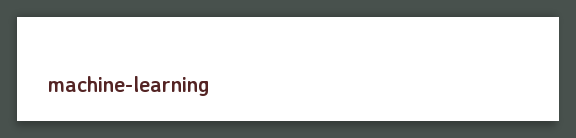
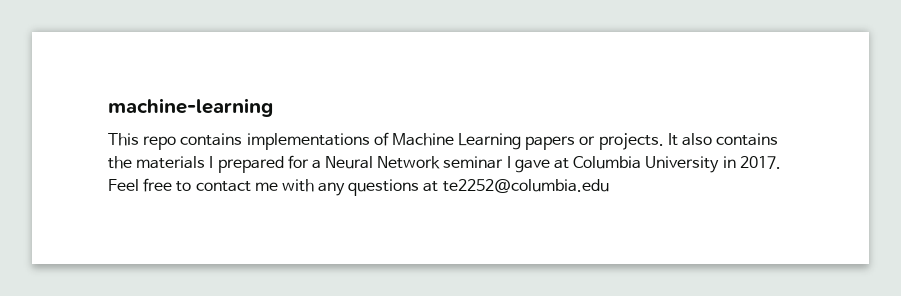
(210, 86) none -> [108,132,779,150] [108,155,781,173] [108,178,609,196] // This repo contains implementations of Machine Learning papers or projects. It also contains the materials I prepared for a Neural Network seminar I gave at Columbia University in 2017. Feel free to contact me with any questions at te2252@columbia.edu

